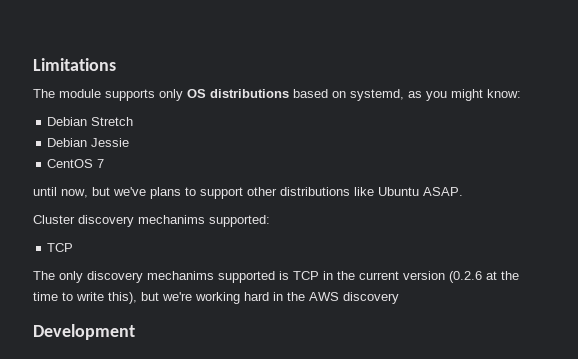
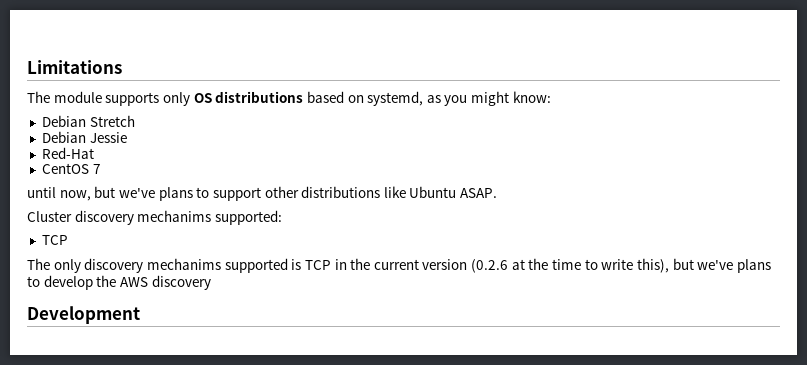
(130, 142) none -> [41,147,94,159] // Red-Hat
[162,292,283,304] we're working hard in -> [697,259,771,273] [27,275,93,290] we've plans to develop

